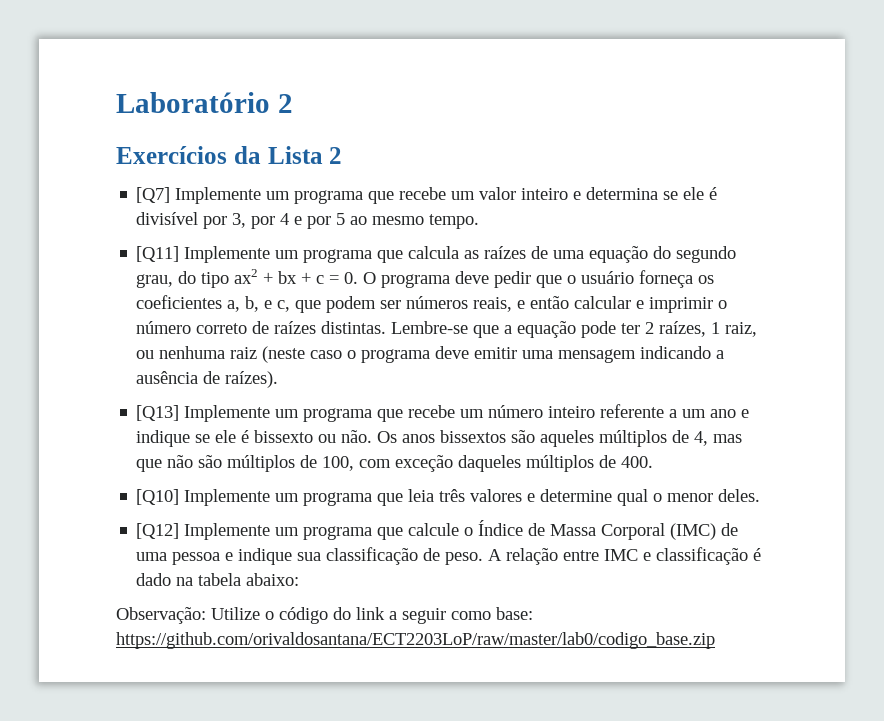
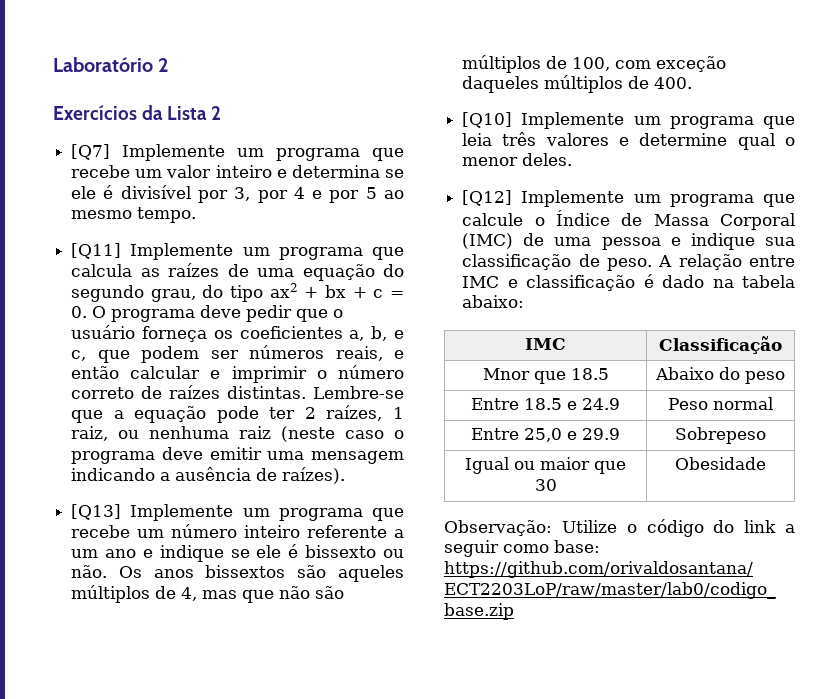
(300, 579) none -> [525,338,566,350] [659,336,782,354] [482,368,609,384] [655,367,785,384] [471,398,620,410] [668,397,773,410] [471,428,620,442] [675,427,766,444] [465,457,626,474] [534,479,557,491] [675,457,766,470] // IMC | Classificação // Mnor que 18.5 | Abaixo do peso // Entre 18.5 e 24.9 | Peso normal // Entre 25,0 e 29.9 | Sobrepeso // Igual ou maior que 30 | Obesidade

